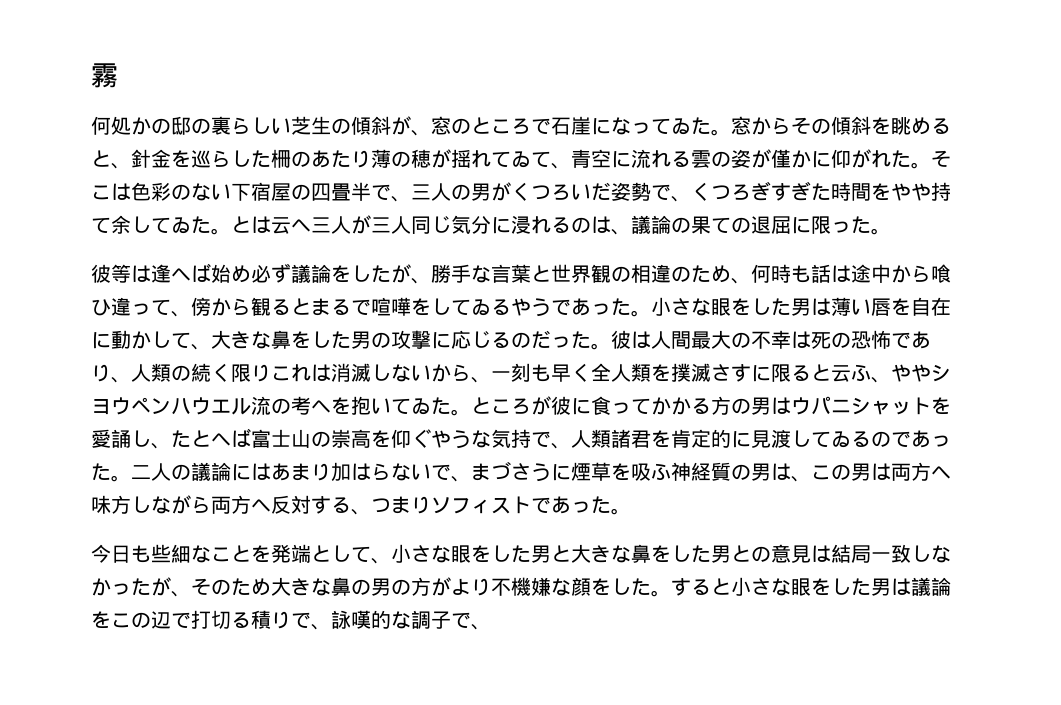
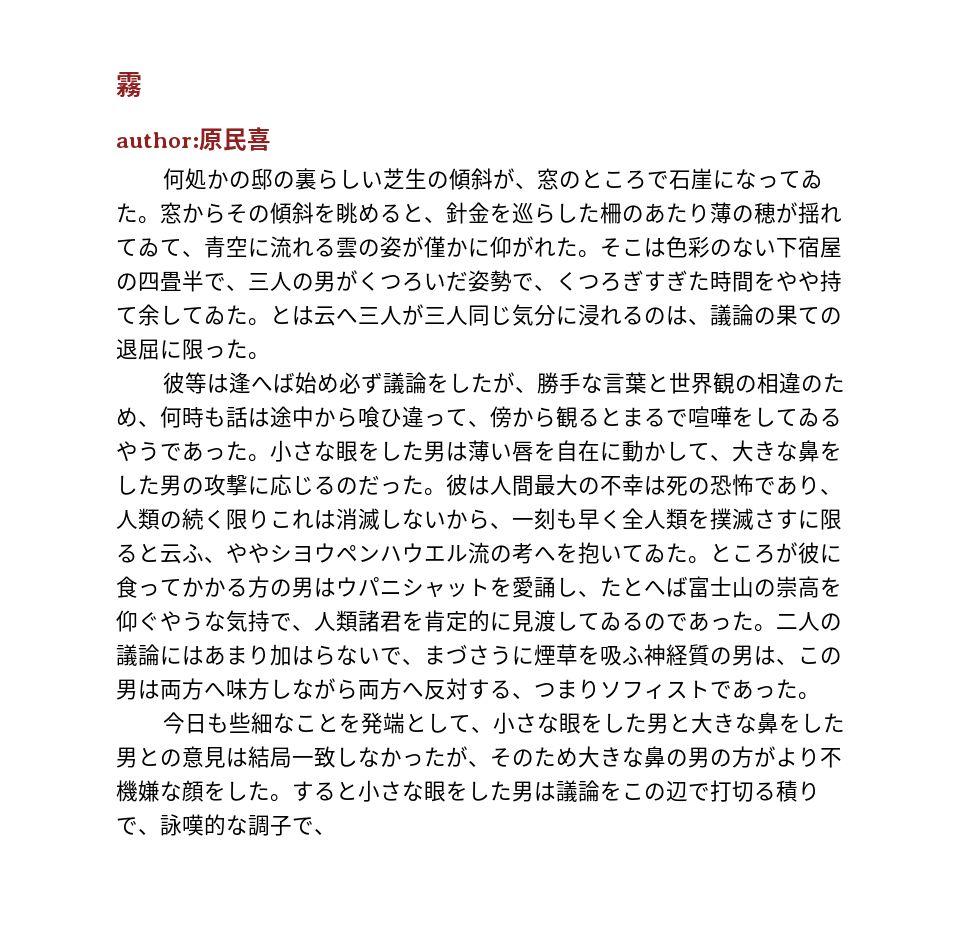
(118, 75) none -> [116,127,271,151] // author:原民喜

